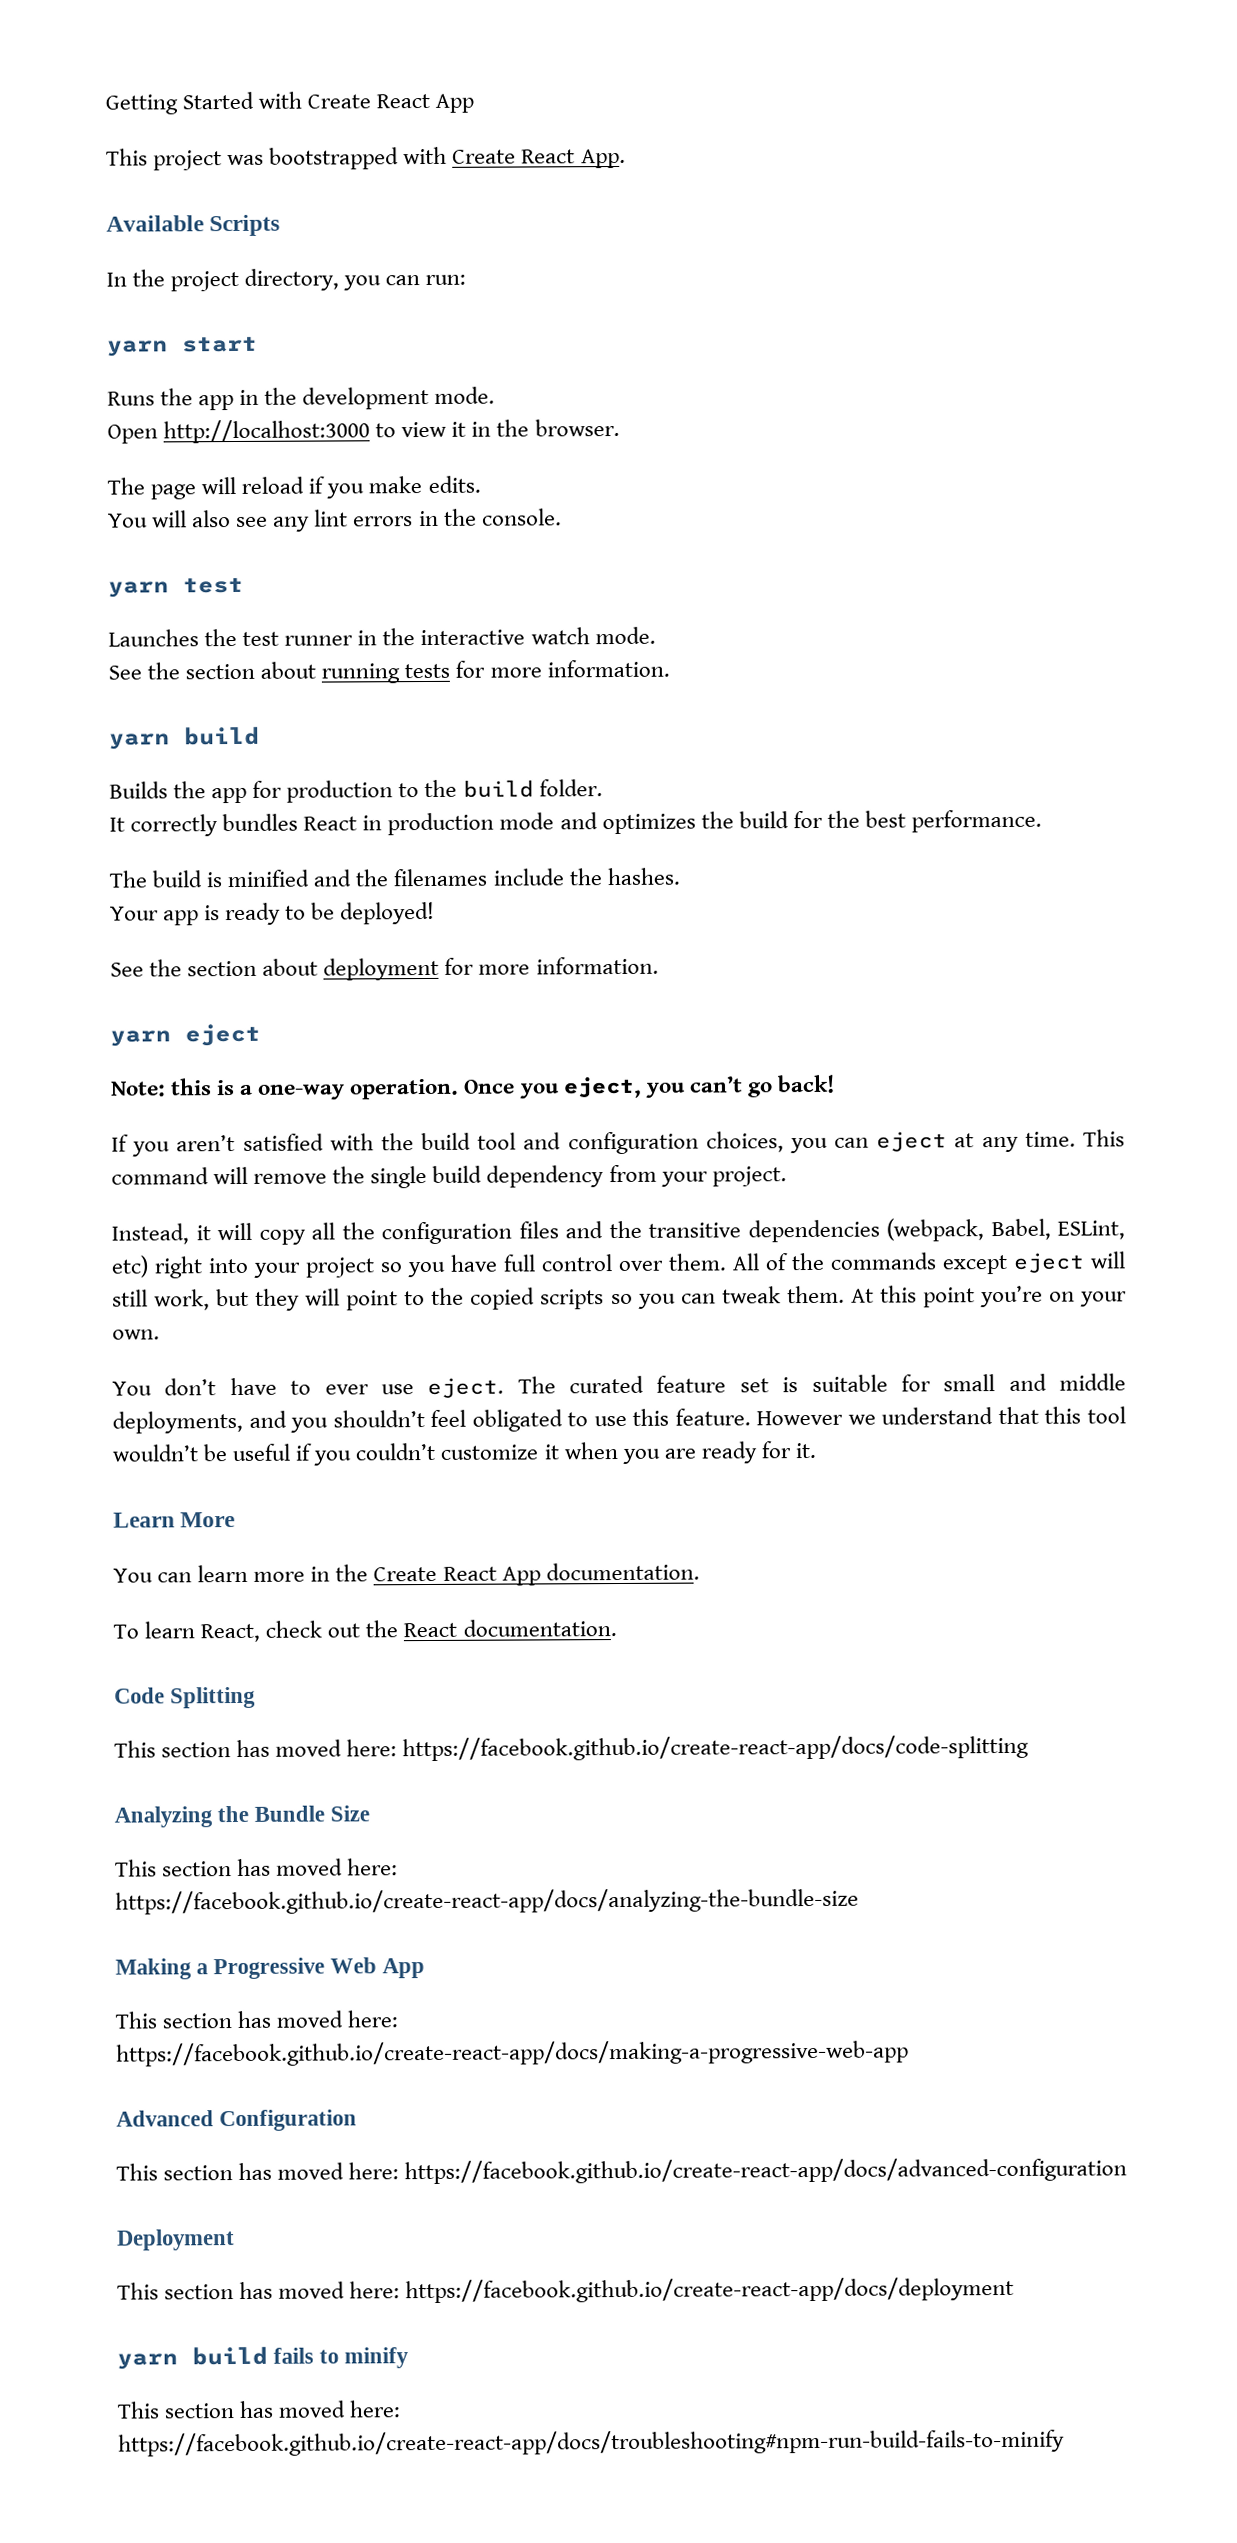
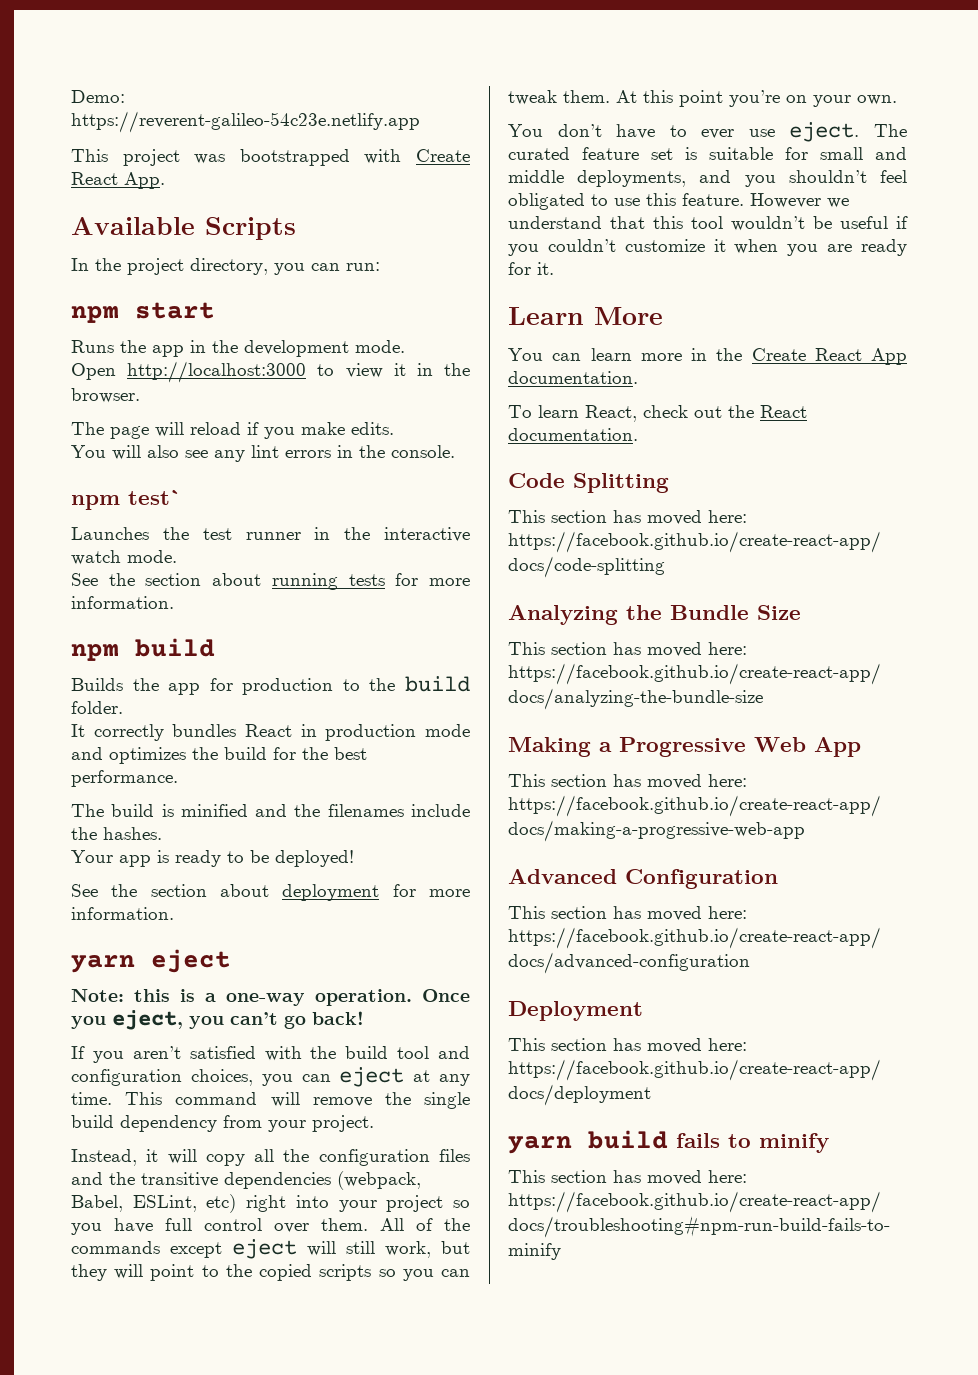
[105,91,475,115] Getting Started with Create React App -> [71,90,125,103] [71,111,420,133] Demo: https://reverent-galileo-54c23e.netlify.app
[107,340,168,357] yarn -> [71,306,119,323] npm
[108,577,244,598] yarn test -> [71,489,183,510] npm test`
[109,733,170,750] yarn -> [71,644,119,661] npm

